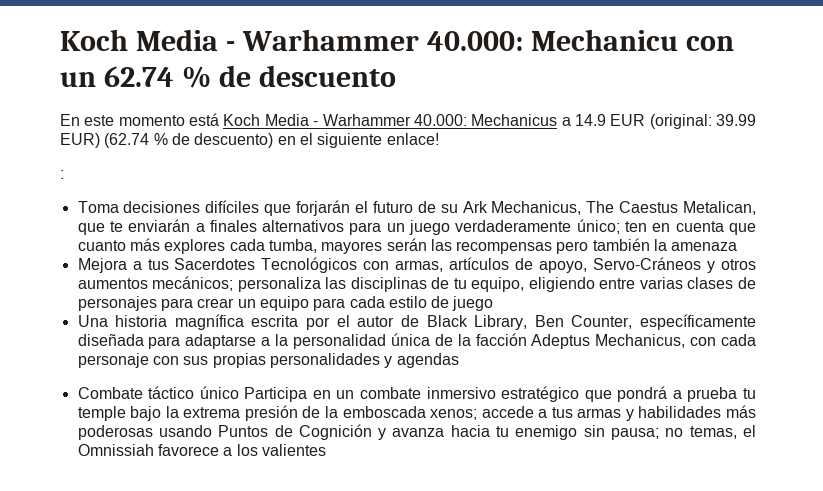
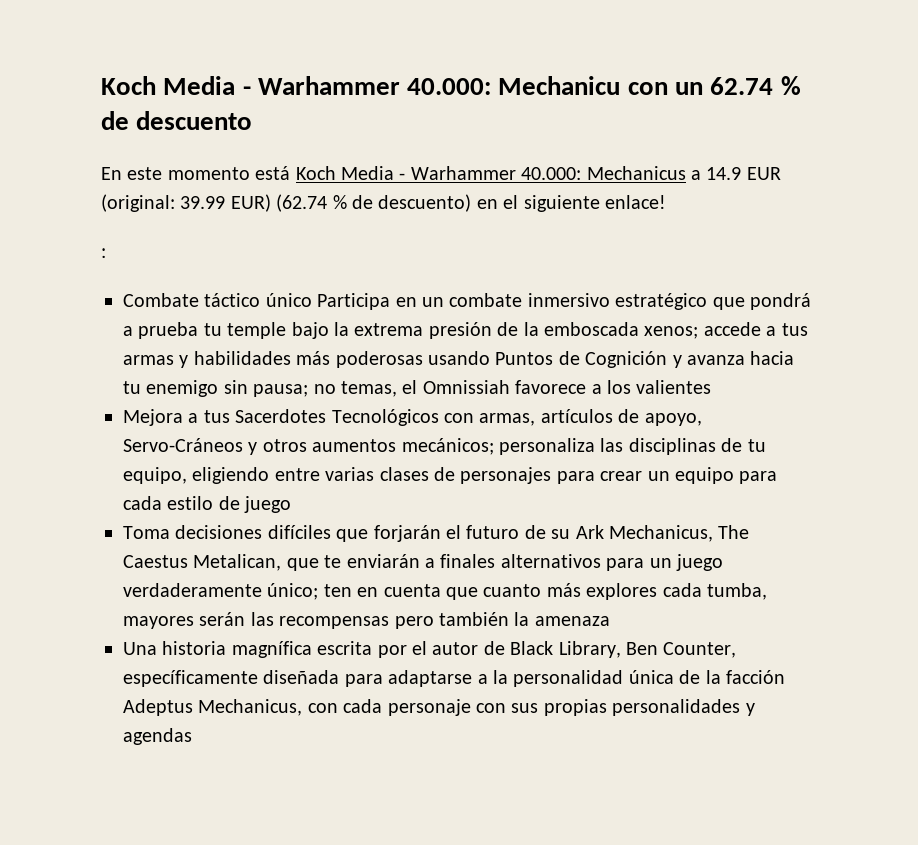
[77,200,757,216] [77,219,756,235] [77,238,738,254] [77,257,756,273] [77,276,756,292] [77,296,494,311] [77,314,757,330] [77,333,756,349] [77,353,459,368] // Toma decisiones difíciles que forjarán el futuro de su Ark Mechanicus, The Caestus Metalican, que te enviarán a finales alternativos para un juego verdaderamente único; ten en cuenta que cuanto más explores cada tumba, mayores serán las recompensas pero también la amenaza // Mejora a tus Sacerdotes Tecnológicos con armas, artículos de apoyo, Servo-Cráneos y otros aumentos mecánicos; personaliza las disciplinas de tu equipo, eligiendo entre varias clases de personajes para crear un equipo para cada estilo de juego // Una historia magnífica escrita por el autor de Black Library, Ben Counter, específicamente diseñada para adaptarse a la personalidad única de la facción Adeptus Mechanicus, con cada personaje con sus propias personalidades y agendas -> (106, 253) none
(326, 450) none -> [123,409,702,426] [123,438,766,455] [123,467,778,484] [123,496,292,513] [123,525,750,542] [123,554,723,571] [123,583,767,600] [123,612,610,629] [123,641,737,658] [123,670,785,687] [123,699,755,716] [123,728,192,745] // Mejora a tus Sacerdotes Tecnológicos con armas, artículos de apoyo, Servo-Cráneos y otros aumentos mecánicos; personaliza las disciplinas de tu equipo, eligiendo entre varias clases de personajes para crear un equipo para cada estilo de juego // Toma decisiones difíciles que forjarán el futuro de su Ark Mechanicus, The Caestus Metalican, que te enviarán a finales alternativos para un juego verdaderamente único; ten en cuenta que cuanto más explores cada tumba, mayores serán las recompensas pero también la amenaza // Una historia magnífica escrita por el autor de Black Library, Ben Counter, específicamente diseñada para adaptarse a la personalidad única de la facción Adeptus Mechanicus, con cada personaje con sus propias personalidades y agendas

